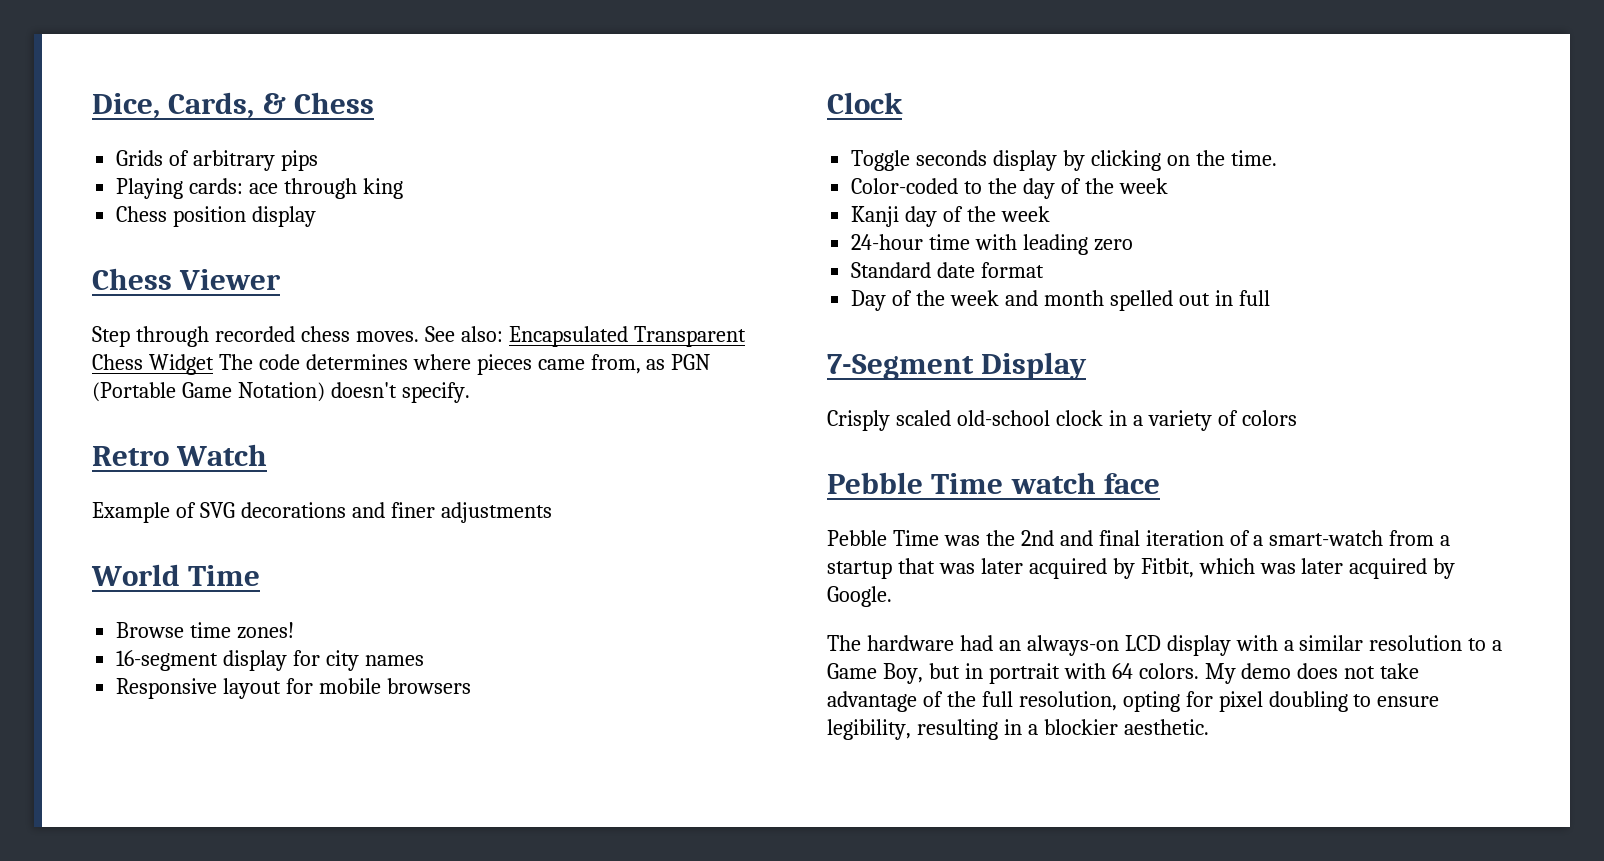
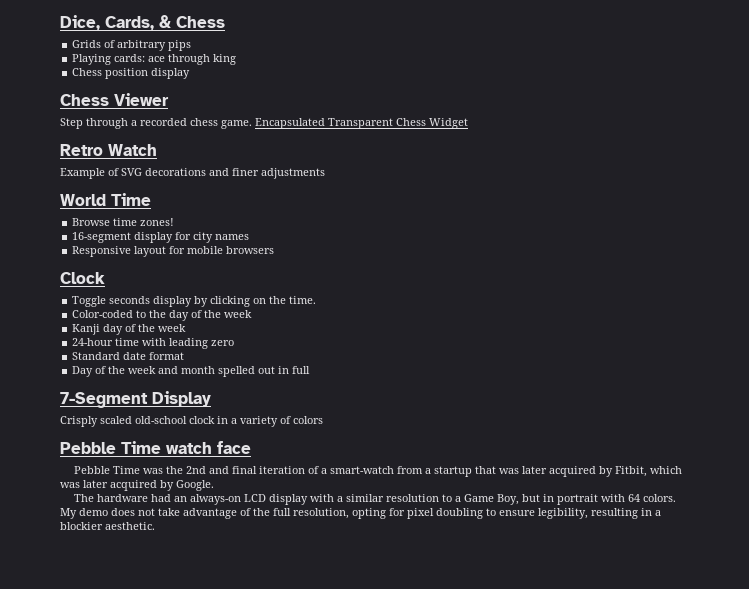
(209, 336) none -> [131,120,137,126] a
[355,326,503,342] moves. See also: -> [221,120,252,129] game.
[218,354,711,375] [92,382,470,403] The code determines where pieces came from, as PGN (Portable Game Notation) doesn't specify. -> (468, 123) none

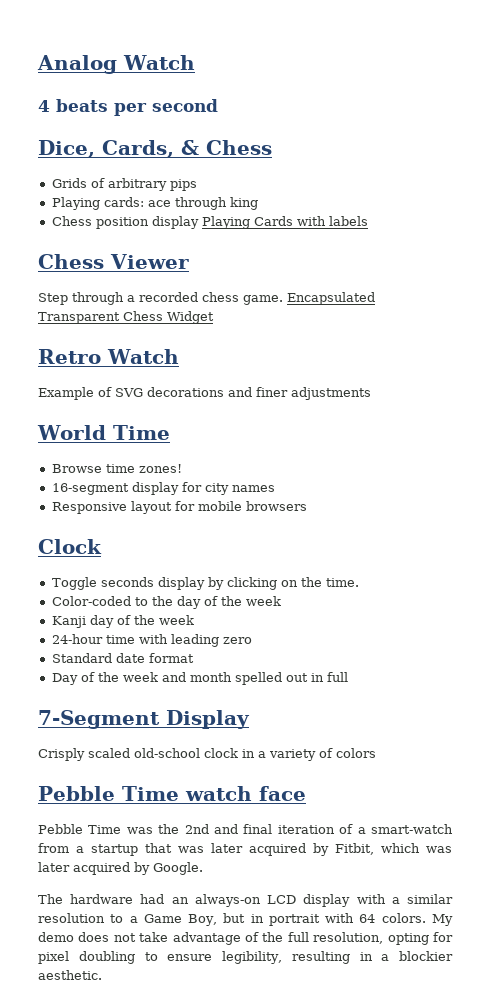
(60, 23) none -> [37,55,195,74] [38,99,218,116] Analog Watch // 4 beats per second //
(191, 73) none -> [201,216,368,229] Playing Cards with labels

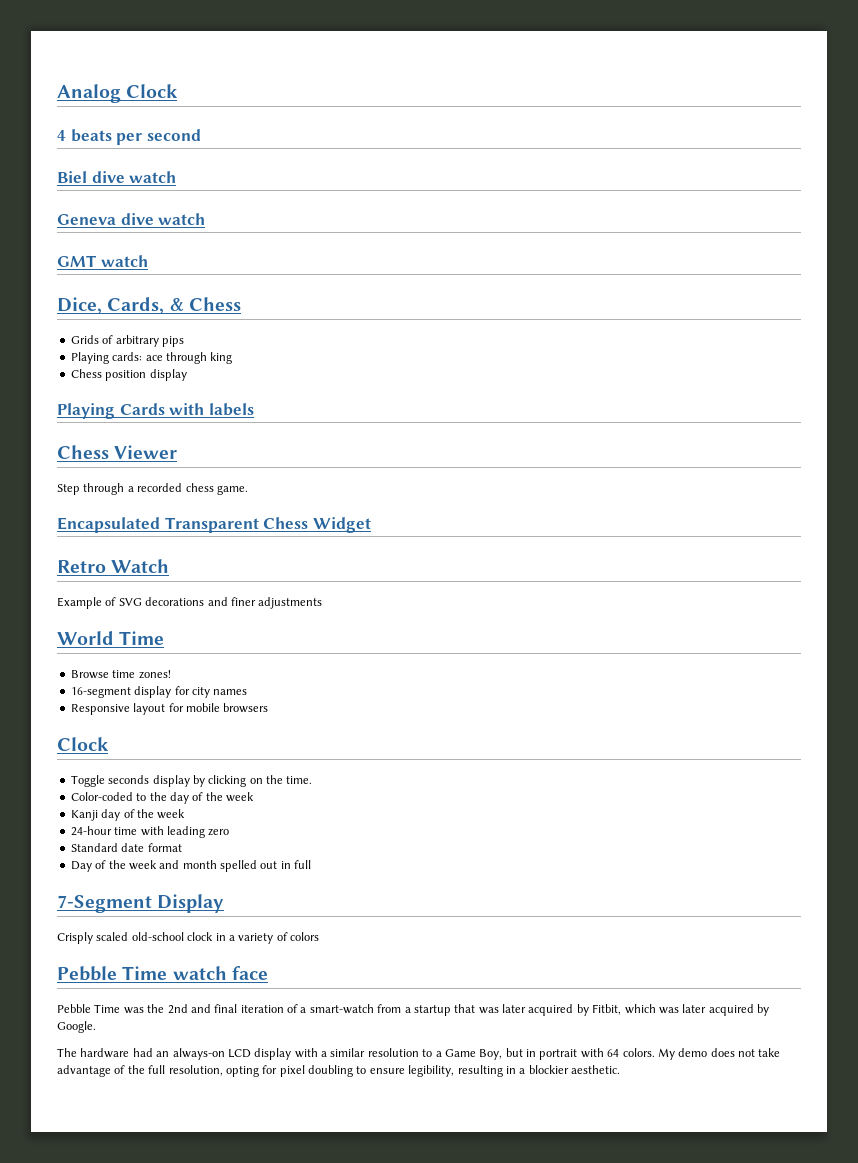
[123,55,195,70] Watch -> [126,84,179,98] Clock
(218, 105) none -> [57,171,177,183] [57,213,206,225] [57,255,148,267] // Biel dive watch // Geneva dive watch // GMT watch
(199, 222) none -> (187, 375) //
(283, 300) none -> (248, 490) //

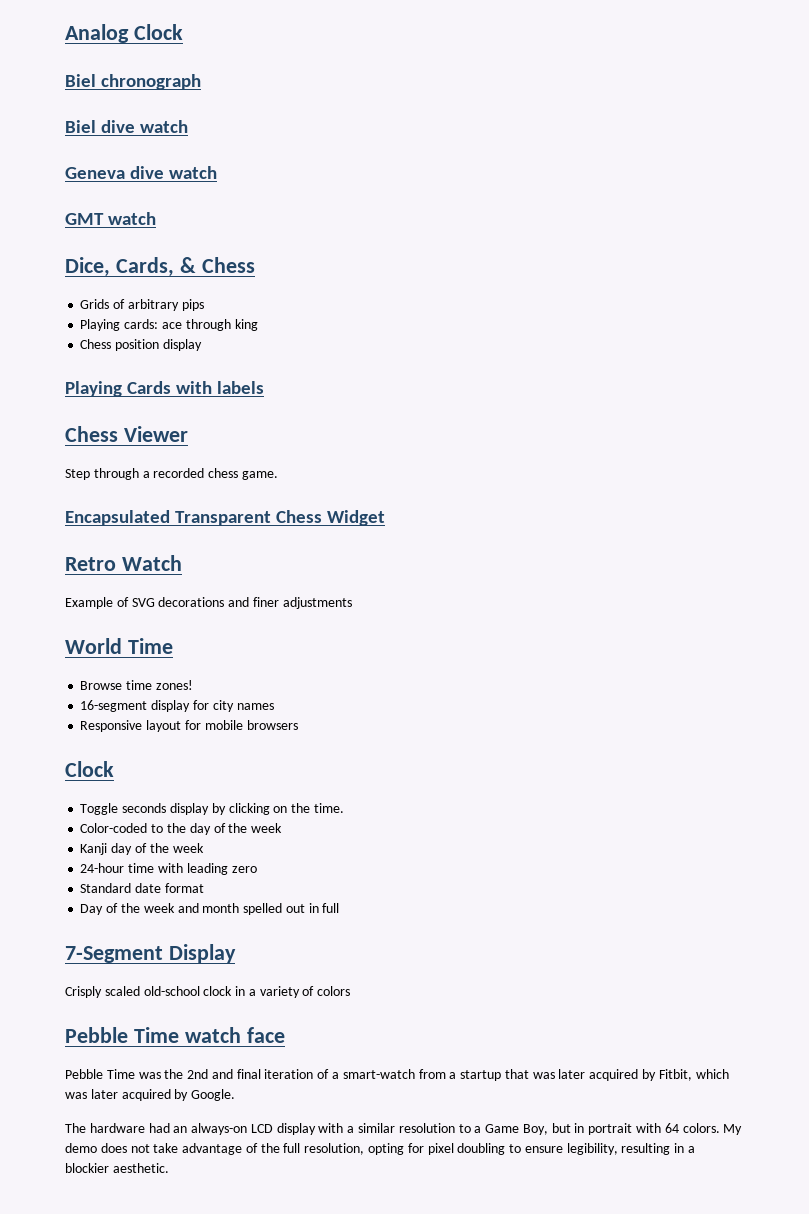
[57,129,201,145] 4 beats per second -> [65,74,202,90] Biel chronograph

